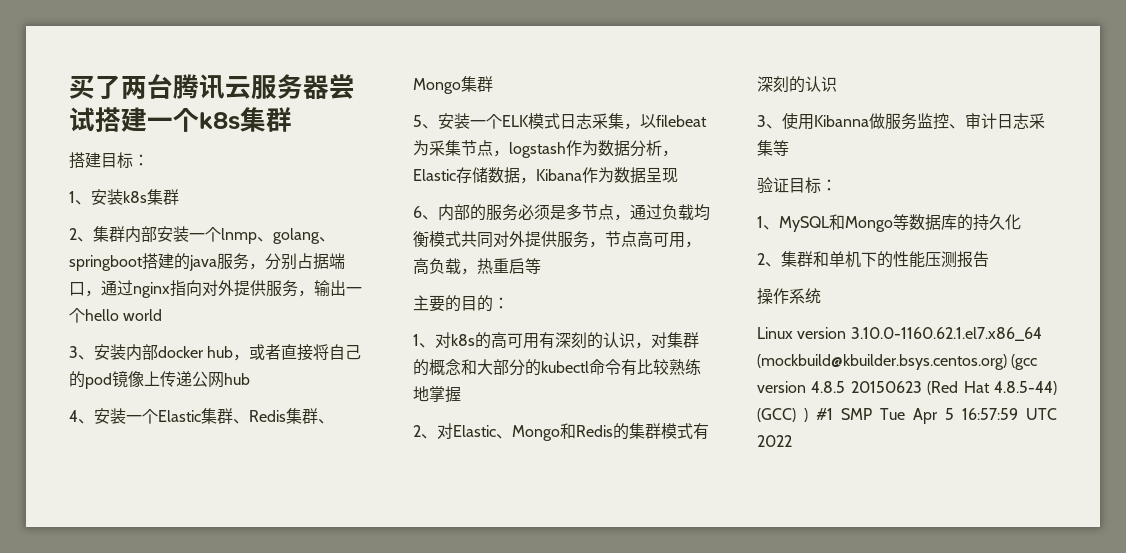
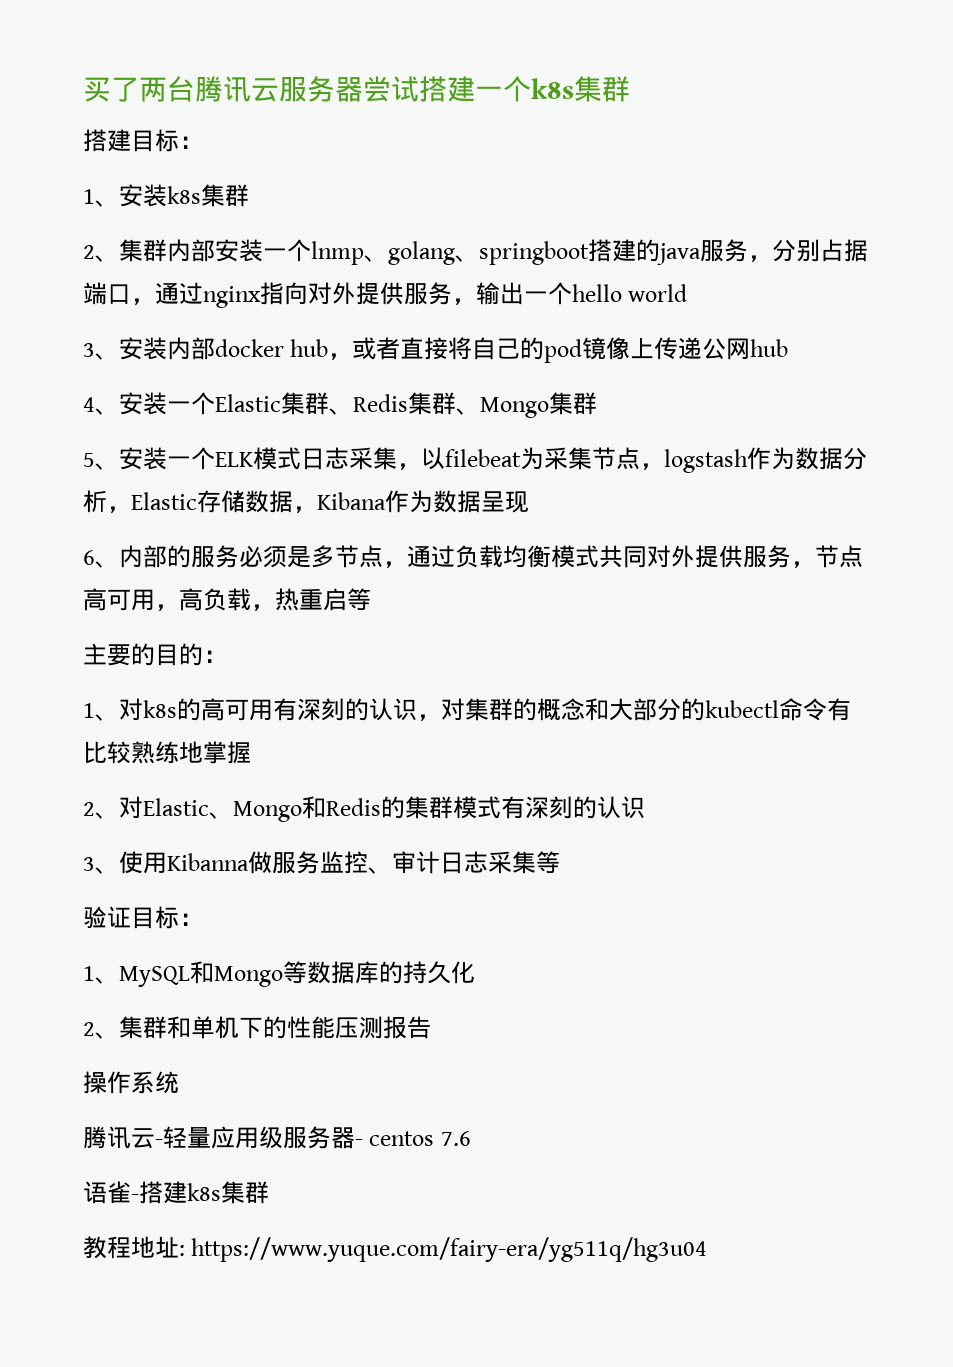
[757,327,1042,341] [757,354,1038,370] [757,381,1057,395] [757,408,1057,424] [757,435,792,447] Linux version 3.10.0-1160.62.1.el7.x86_64 (mockbuild@kbuilder.bsys.centos.org) (gcc version 4.8.5 20150623 (Red Hat 4.8.5-44) (GCC) ) #1 SMP Tue Apr 5 16:57:59 UTC 2022 -> [83,1126,471,1149] [83,1181,269,1204] [83,1236,708,1262] 腾讯云-轻量应用级服务器- centos 7.6 // 语雀-搭建k8s集群 // 教程地址: https://www.yuque.com/fairy-era/yg511q/hg3u04

